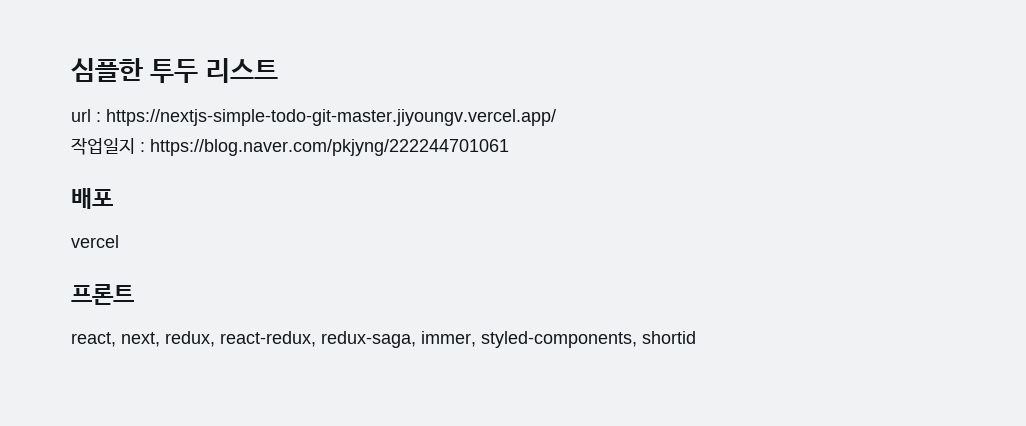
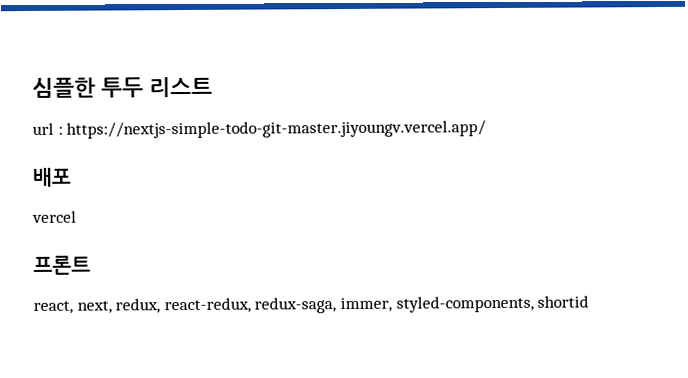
[71,137,509,156] // 작업일지 : https://blog.naver.com/pkjyng/222244701061 -> (487, 129) none

